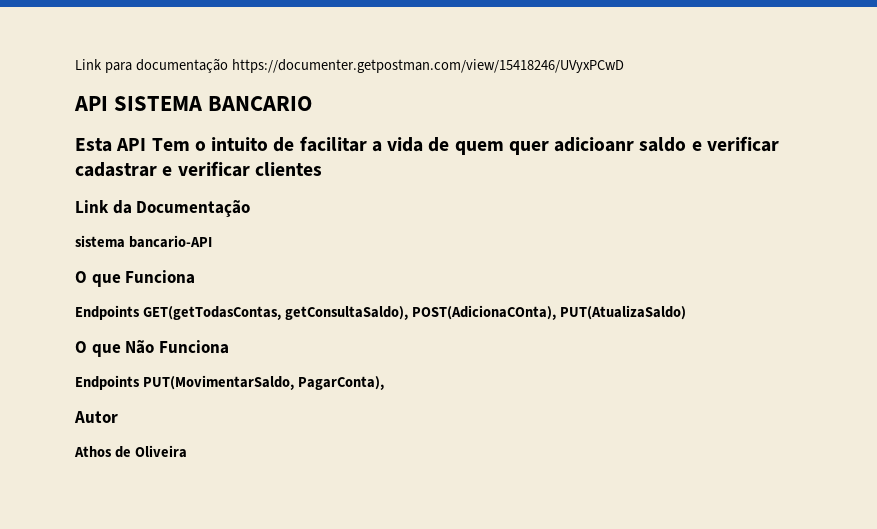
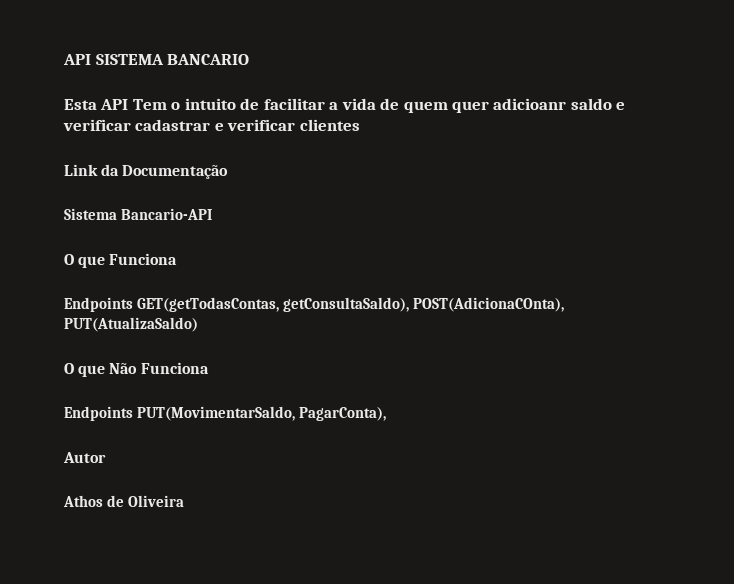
[75,58,624,73] Link para documentação https://documenter.getpostman.com/view/15418246/UVyxPCwD // -> (63, 59) none
[75,235,212,248] sistema bancario-API -> [64,208,213,220] Sistema Bancario-API

